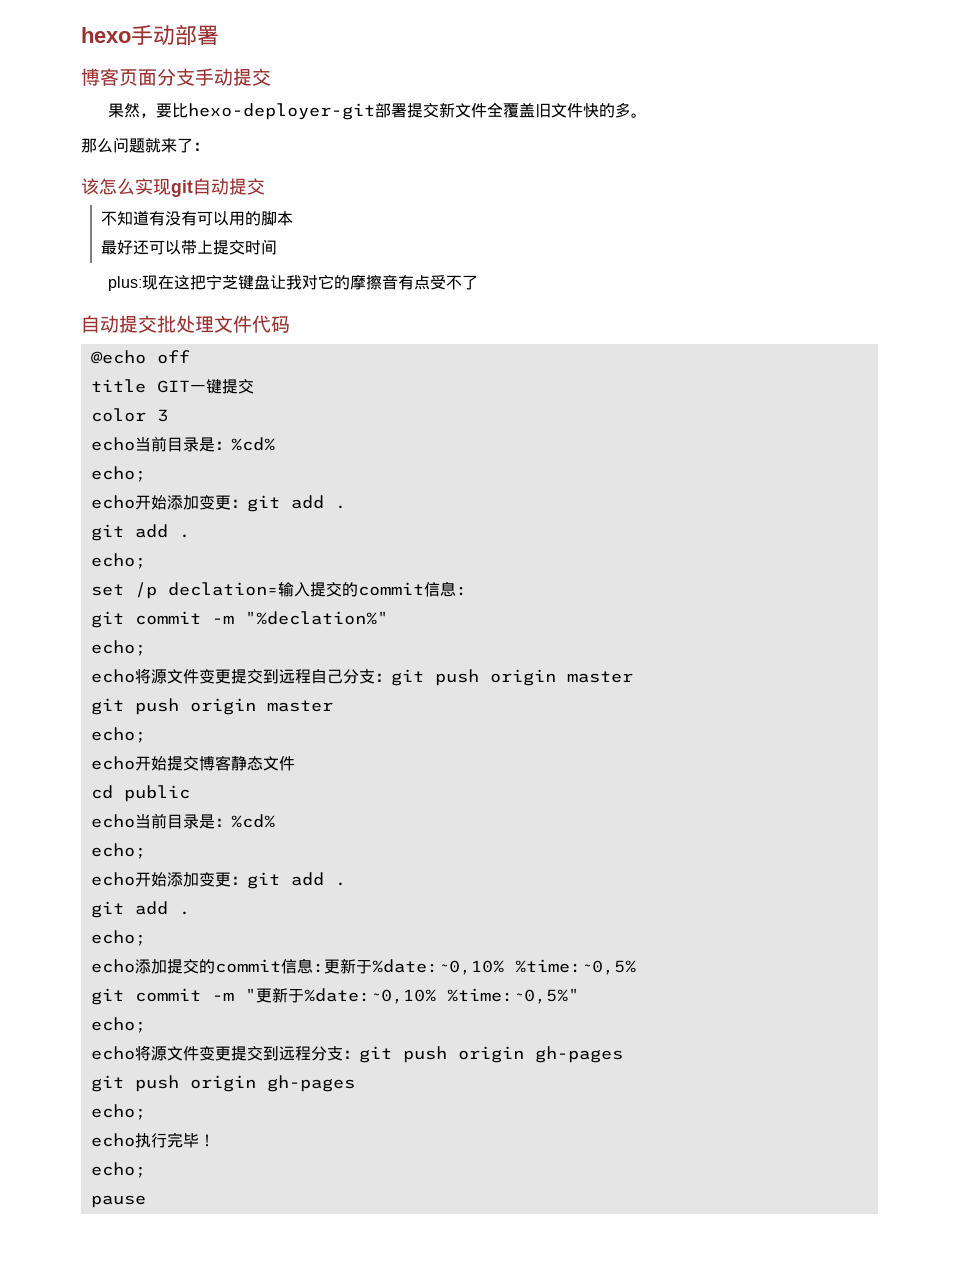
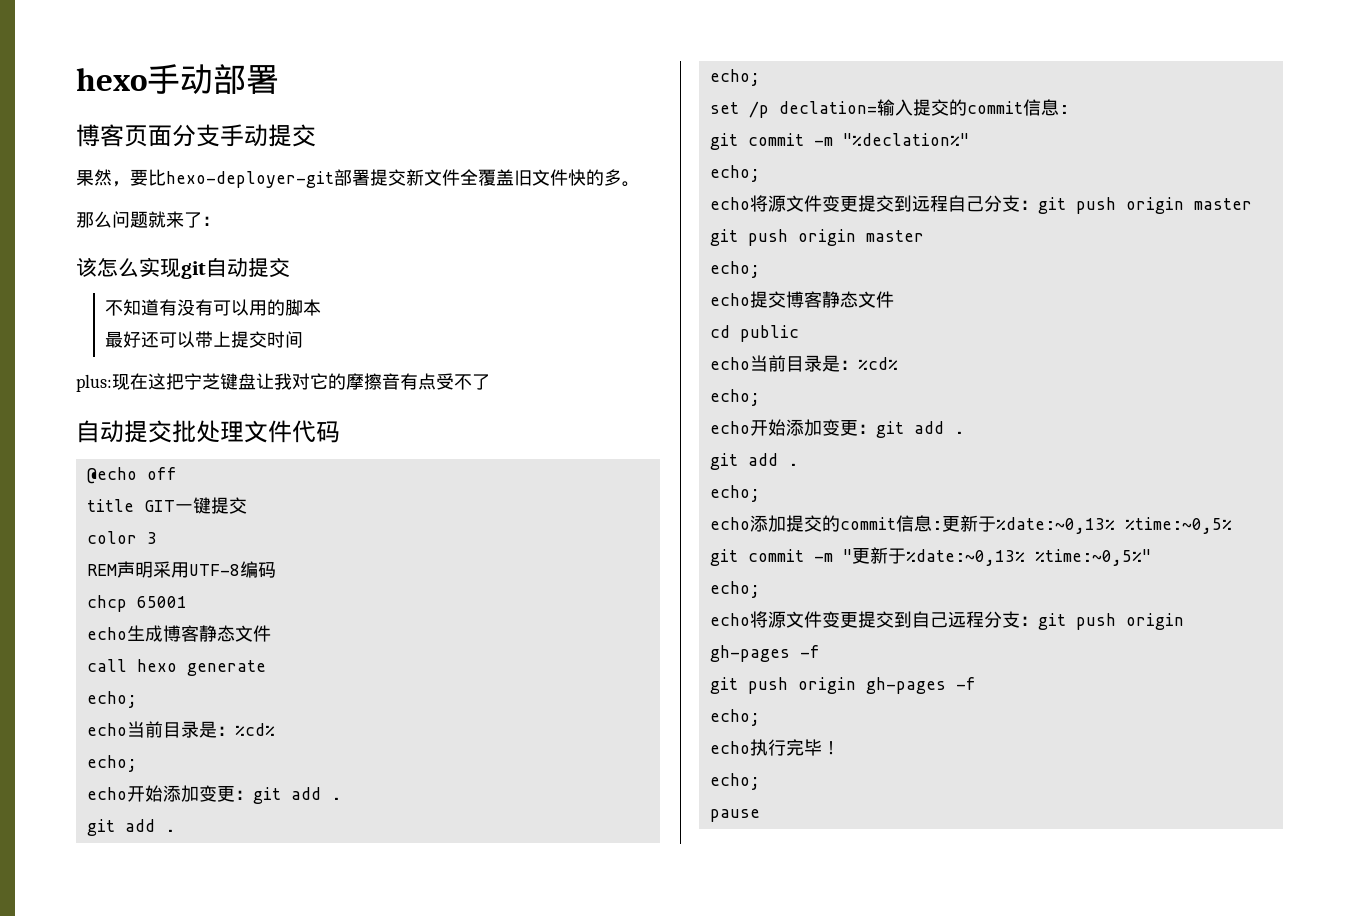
(168, 415) none -> [86,561,276,578] [86,595,187,612] [86,625,271,642] [86,659,266,676] [86,691,137,708] // REM声明采用UTF-8编码 // chcp 65001 // echo生成博客静态文件 // call hexo generate // echo;
[134,756,167,771] 开始 -> (750, 299) none
[371,959,504,975] %date:~0,10% -> [995,517,1115,534] %date:~0,13%
[303,988,436,1004] %date:~0,10% -> [905,549,1025,566] %date:~0,13%
(279, 1053) none -> [911,611,948,628] 自己
[90,1075,355,1092] // git push origin gh-pages -> [799,645,820,658] [709,677,976,694] -f // git push origin gh-pages -f

